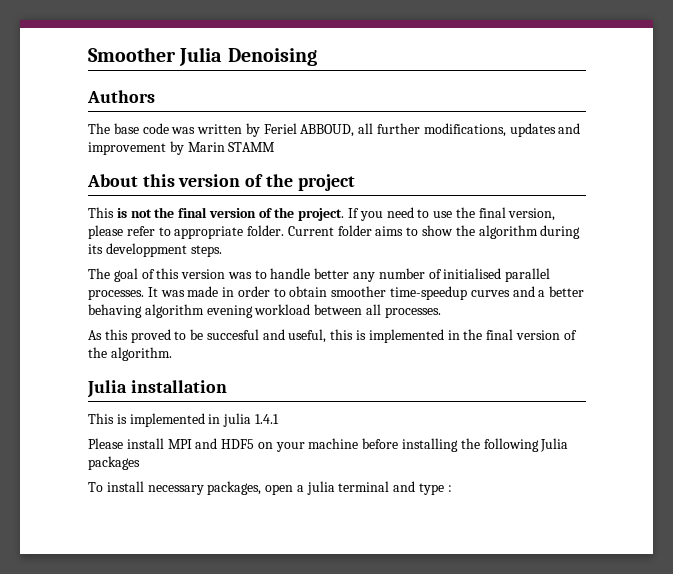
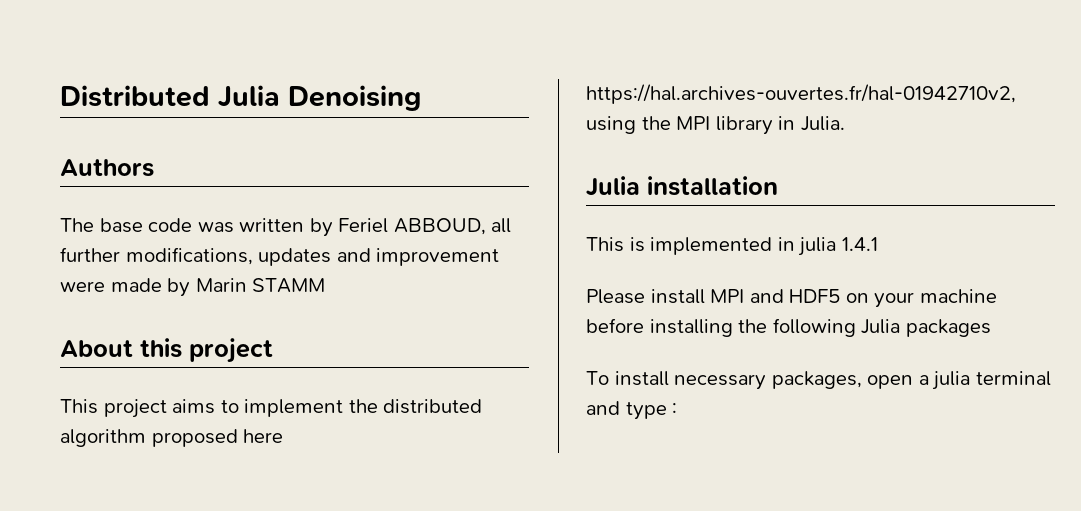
[88,47,176,62] Smoother -> [60,85,210,107] Distributed
(166, 148) none -> [60,278,162,292] were made
[178,174,293,187] version of the -> (182, 348) none
[116,207,556,221] [88,225,581,239] [88,243,222,257] [88,268,551,282] [88,286,585,300] [88,304,441,318] [88,329,577,343] [88,347,172,361] is not the final version of the project. If you need to use the final version, please refer to appropriate folder. Current folder aims to show the algorithm during its developpment steps. // The goal of this version was to handle better any number of initialised parallel processes. It was made in order to obtain smoother time-speedup curves and a better behaving algorithm evening workload between all processes. // As this proved to be succesful and useful, this is implemented in the final version of the algorithm. -> [103,399,483,418] [60,429,284,447] [586,84,1016,104] [586,116,845,135] project aims to implement the distributed algorithm proposed here https://hal.archives-ouvertes.fr/hal-01942710v2, using the MPI library in Julia.

